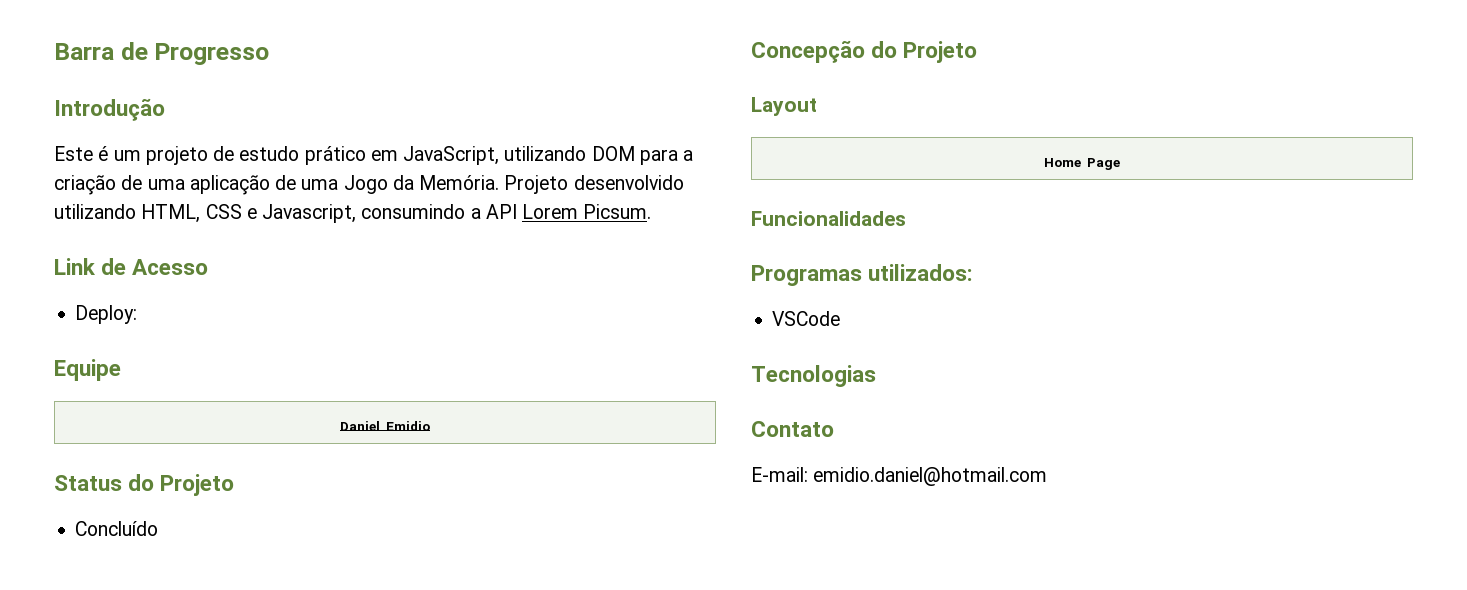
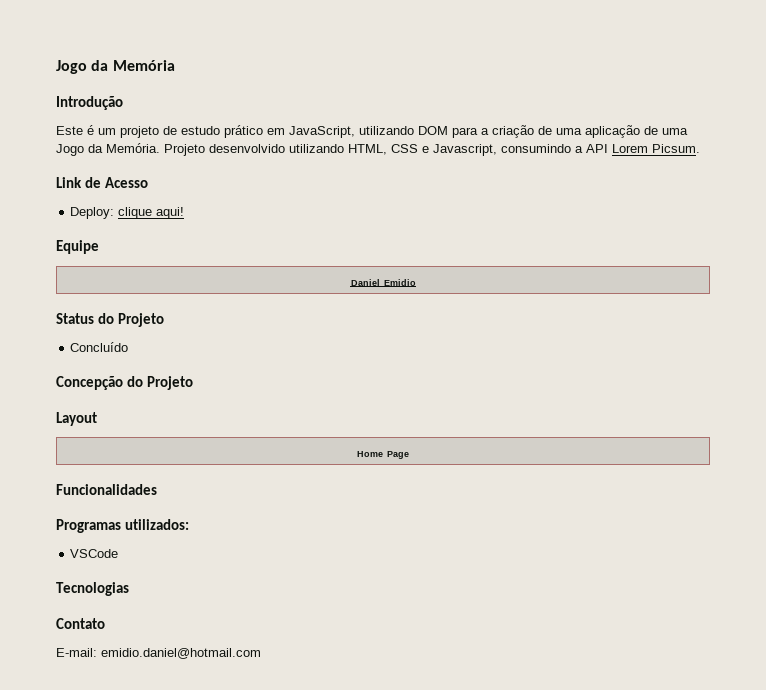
[54,42,270,65] Barra de Progresso -> [56,60,175,74] Jogo da Memória
(138, 314) none -> [118,207,185,219] clique aqui!

